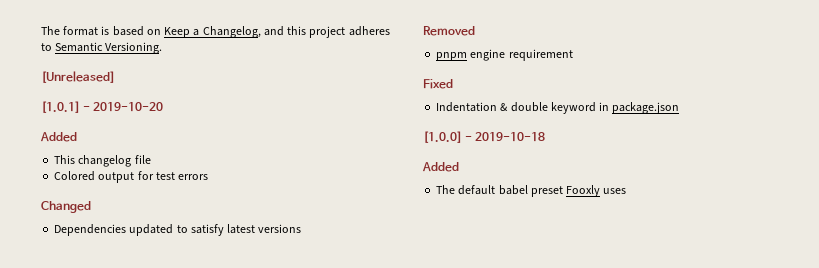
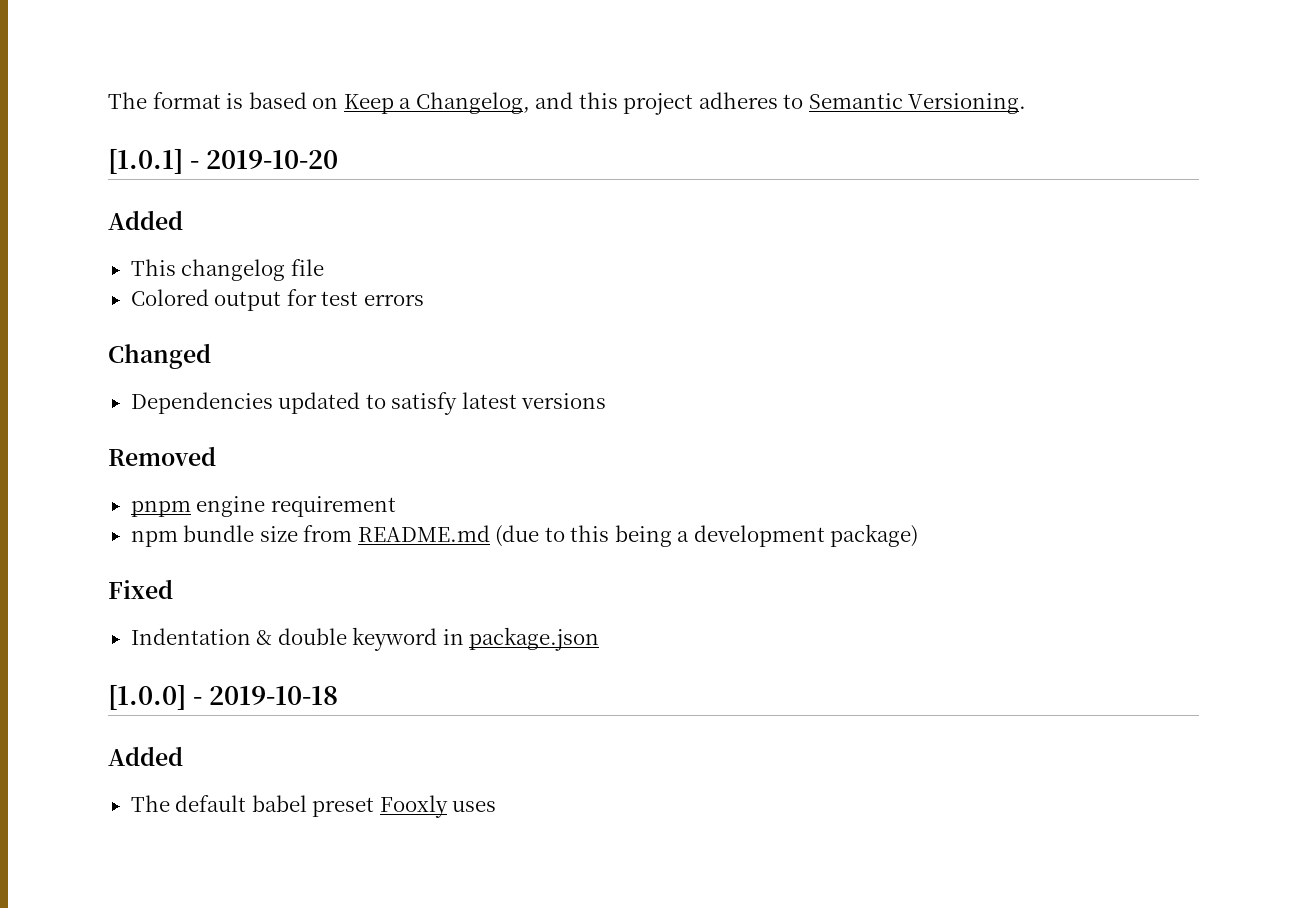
[41,71,115,83] // [Unreleased] -> (1027, 103) none
(573, 55) none -> [130,524,919,547] // npm bundle size from README.md (due to this being a development package)

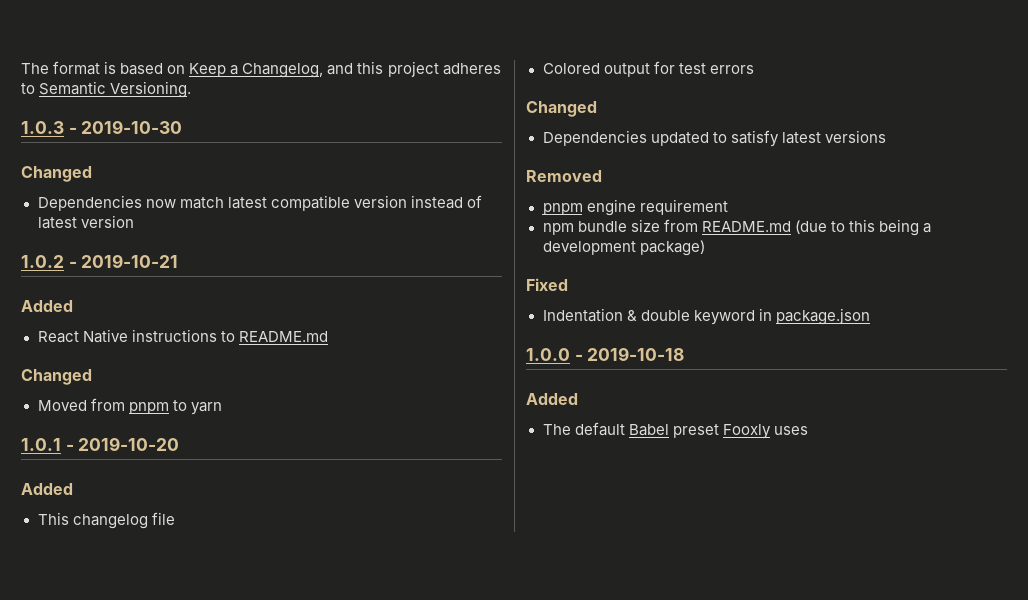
[108,148,183,174] [1.0.1] -> [21,120,183,134] [21,166,92,182] [37,195,482,211] [37,215,134,229] [21,254,179,268] [21,300,73,312] [37,329,328,343] [21,369,92,385] [37,398,222,415] [21,438,61,451] 1.0.3 - 2019-10-30 // Changed // Dependencies now match latest compatible version instead of latest version // 1.0.2 - 2019-10-21 // Added // React Native instructions to README.md // Changed // Moved from pnpm to yarn // 1.0.1
[108,684,186,710] [1.0.0] -> [526,348,570,361] 1.0.0
[251,795,307,812] babel -> [628,424,669,436] Babel

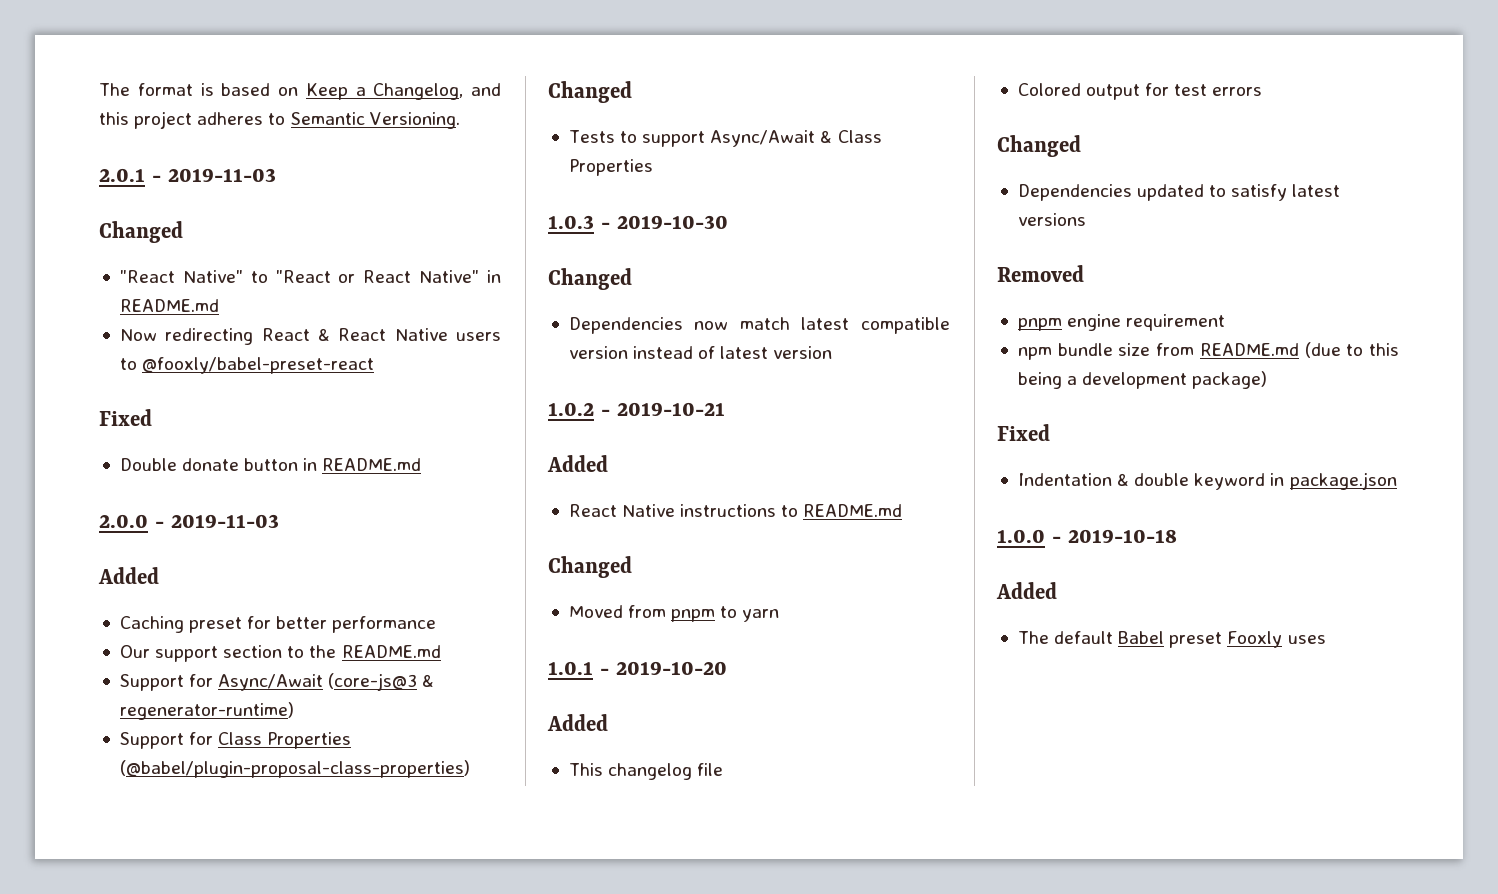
(192, 89) none -> [99,168,276,182] [99,221,183,243] [119,270,501,283] [119,299,219,312] [119,328,501,345] [119,357,375,374] [99,409,152,426] [119,458,422,471] [99,514,279,528] [98,567,159,584] [119,616,437,633] [119,645,441,662] [119,673,435,691] [119,702,294,720] [119,732,352,749] [119,760,470,778] [548,81,632,103] [568,130,882,147] [568,159,653,176] // 2.0.1 - 2019-11-03 // Changed // "React Native" to "React or React Native" in README.md // Now redirecting React & React Native users to @fooxly/babel-preset-react // Fixed // Double donate button in README.md // 2.0.0 - 2019-11-03 // Added // Caching preset for better performance // Our support section to the README.md // Support for Async/Await (core-js@3 & regenerator-runtime) // Support for Class Properties (@babel/plugin-proposal-class-properties) // Changed // Tests to support Async/Await & Class Properties

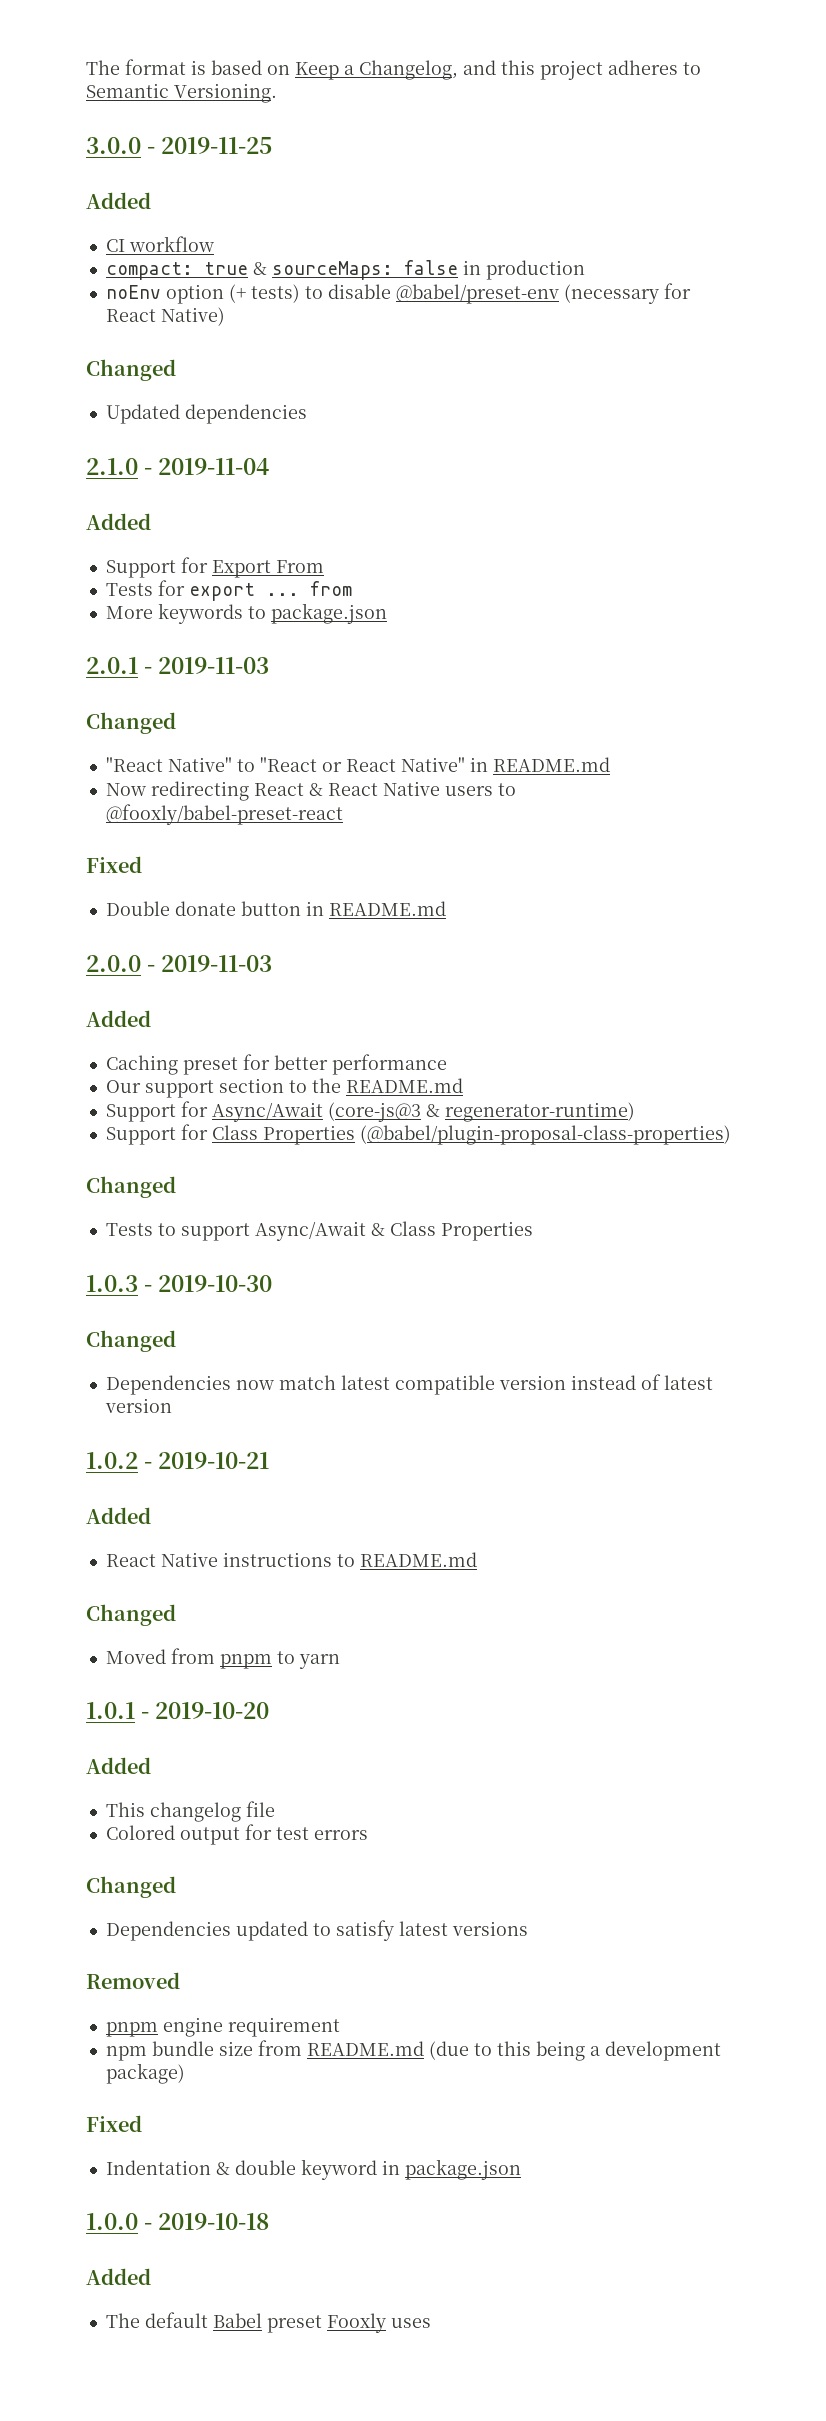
(460, 120) none -> [86,137,273,154] [86,192,151,209] [105,236,214,252] [105,260,585,280] [105,283,691,304] [105,307,225,326] [86,359,176,381] [105,404,307,424] [86,458,270,475] [86,513,151,530] [105,557,324,578] [105,580,352,601] [105,603,387,624] // 3.0.0 - 2019-11-25 // Added // CI workflow // compact: true & sourceMaps: false in production // noEnv option (+ tests) to disable @babel/preset-env (necessary for React Native) // Changed // Updated dependencies // 2.1.0 - 2019-11-04 // Added // Support for Export From // Tests for export ... from // More keywords to package.json

